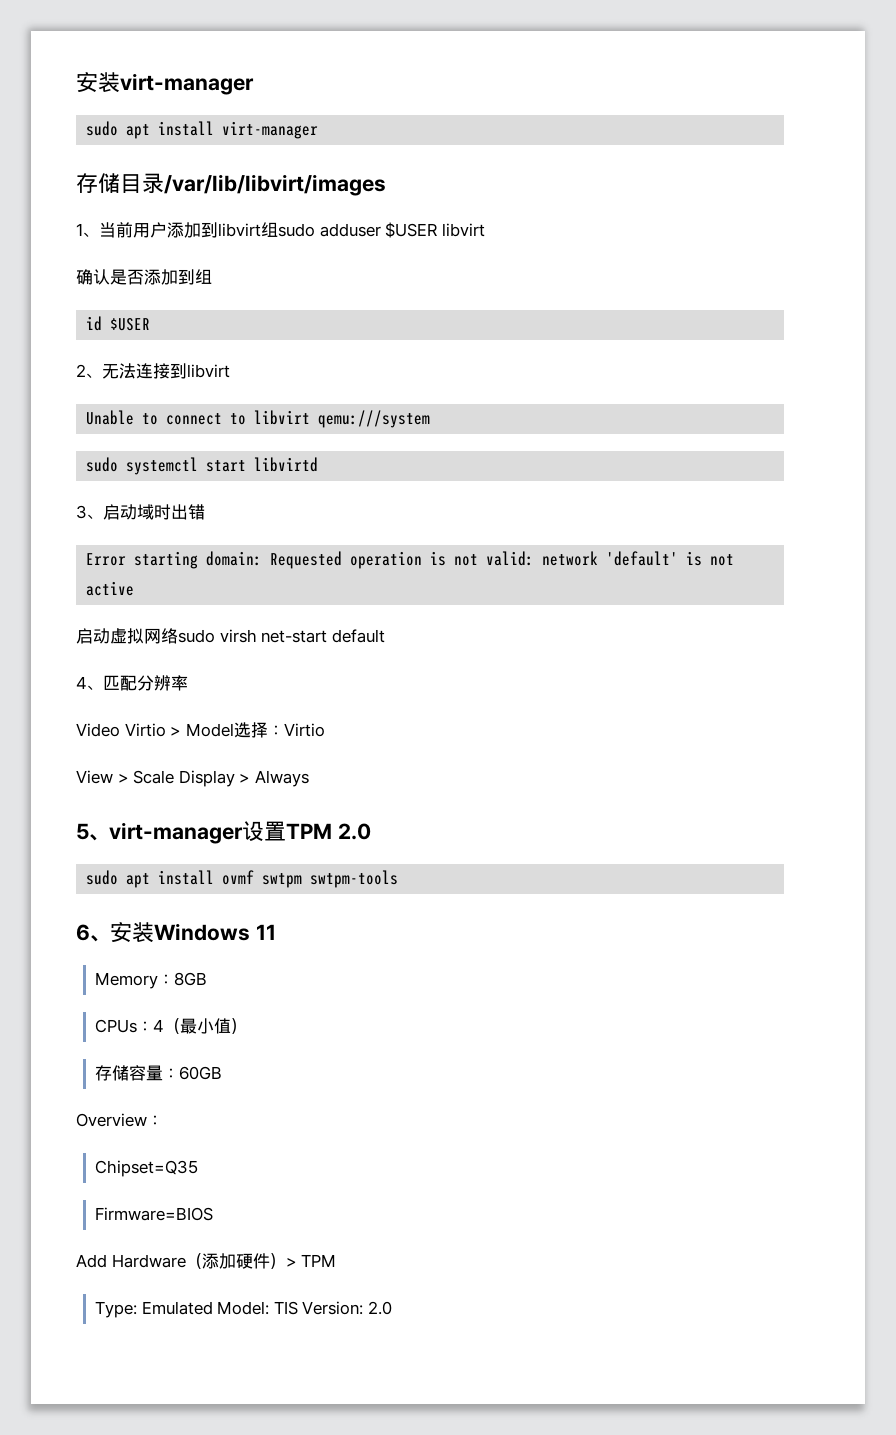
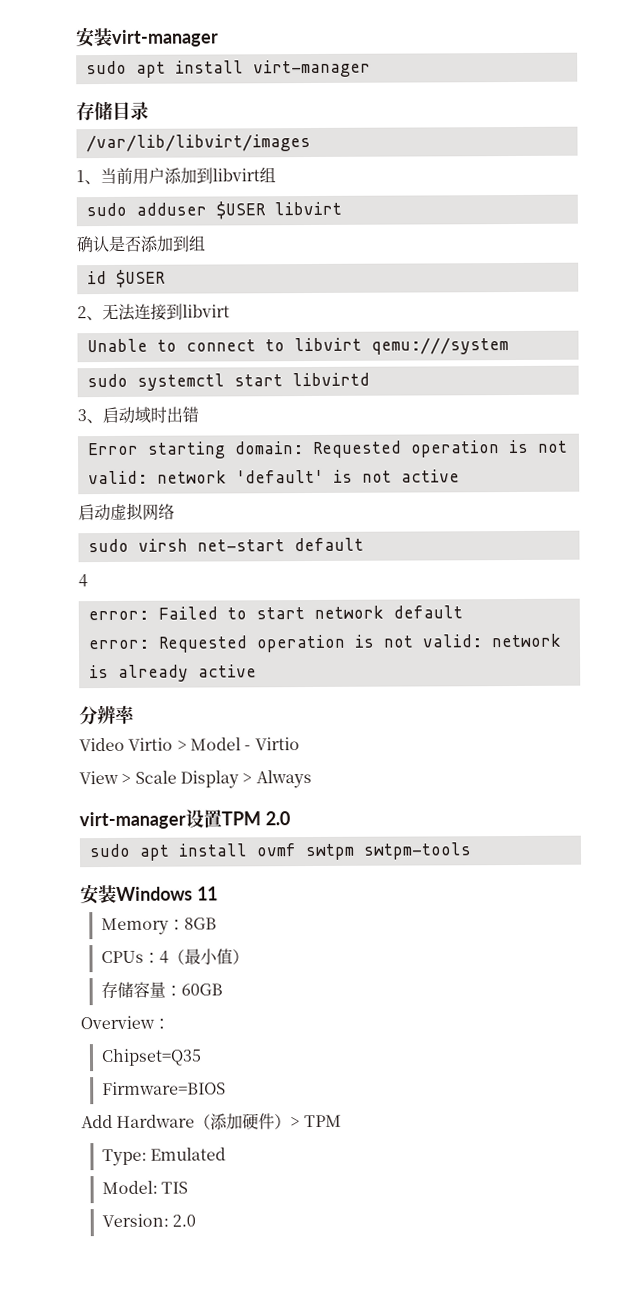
(164, 183) none -> (149, 110) //
(278, 229) none -> (276, 175) //
(178, 636) none -> (175, 511) //
[87,675,137,691] 、匹配 -> [87,605,463,621] [87,633,561,653] [88,664,257,682] // error: Failed to start network default // error: Requested operation is not valid: network is already active //
[233,722,284,738] 选择： -> [244,745,252,751] -
[76,823,109,841] 5、 -> (312, 779) none
[76,924,110,942] 6、 -> (472, 851) none
(213, 1308) none -> (226, 1154) //
(298, 1308) none -> (188, 1187) //

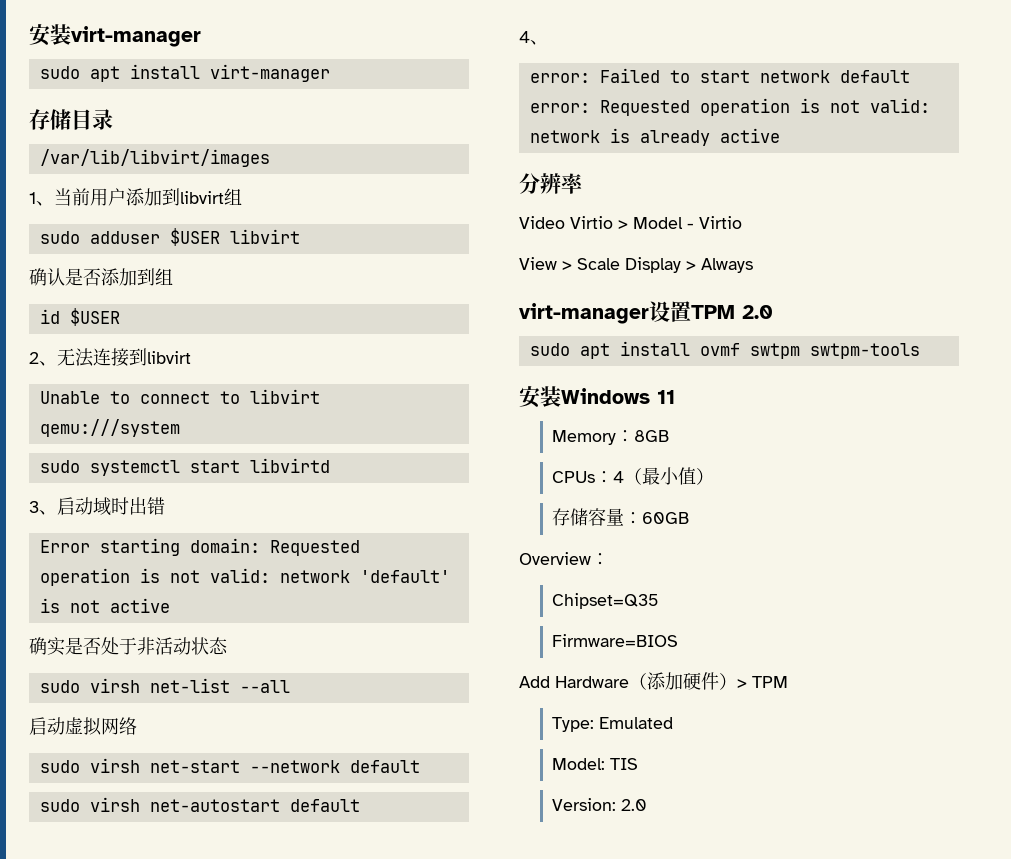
(460, 476) none -> [29,637,228,656] [39,678,290,693] // 确实是否处于非活动状态 // sudo virsh net-list --all
(285, 545) none -> [249,760,420,773] [39,797,280,812] --network default // sudo virsh net-autostart
(88, 581) none -> [530,40,548,45] 、

